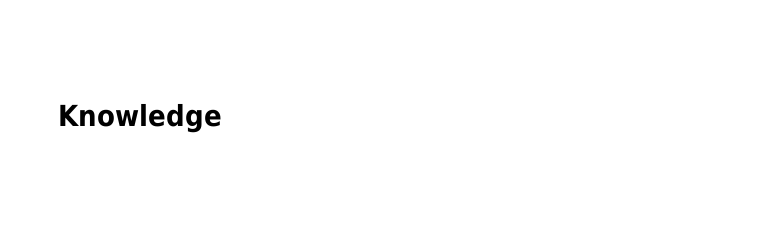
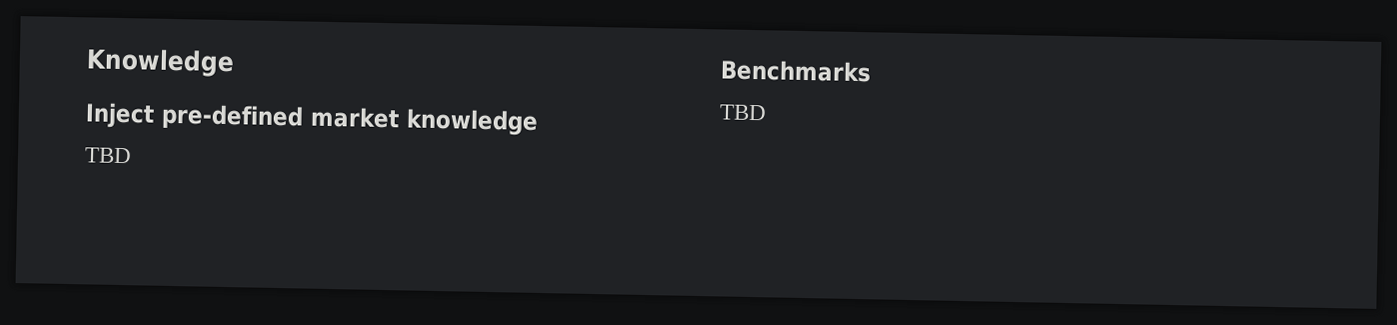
(222, 118) none -> [85,102,538,136] [84,147,132,164] [720,59,871,83] [719,104,767,121] // Inject pre-defined market knowledge // TBD // Benchmarks // TBD

